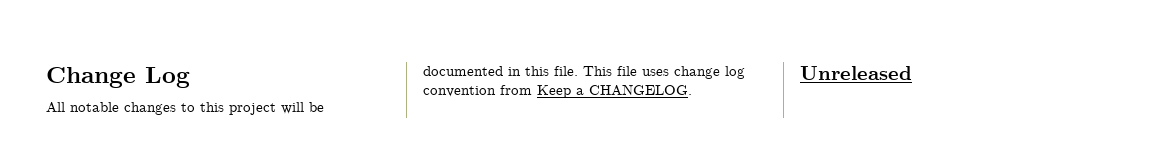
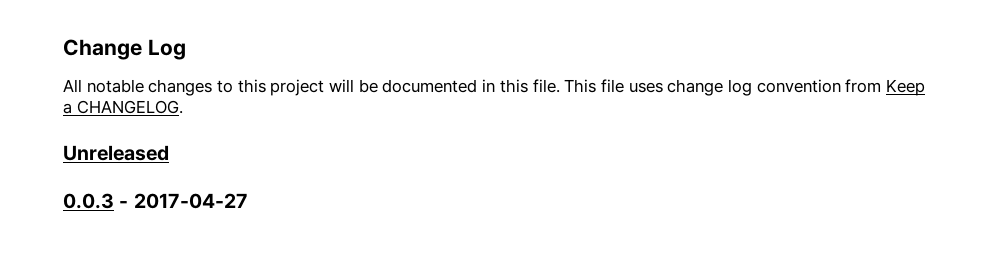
(912, 73) none -> [63,193,248,209] // 0.0.3 - 2017-04-27

